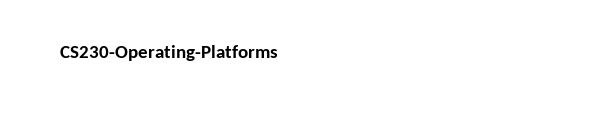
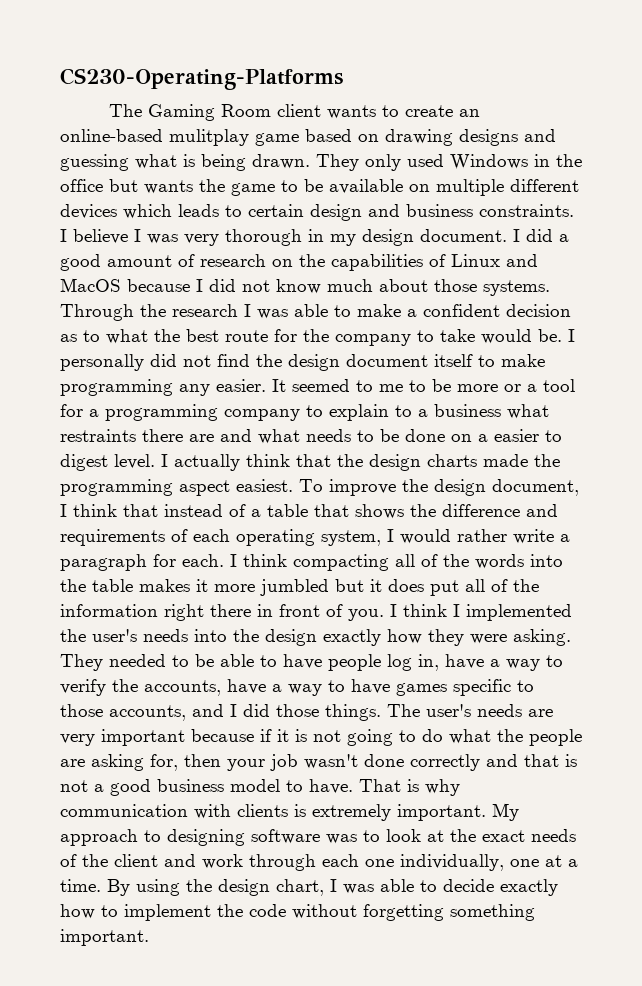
(278, 53) none -> [108,104,480,121] [60,129,556,146] [60,154,582,171] [60,179,579,196] [60,204,574,221] [60,229,569,246] [60,254,538,271] [60,278,550,296] [60,304,571,321] [60,329,575,346] [60,354,545,371] [60,379,575,396] [60,404,549,421] [60,429,562,444] [60,454,560,471] [60,479,579,496] [60,504,558,519] [60,529,570,546] [60,554,563,571] [60,579,539,596] [60,604,572,621] [60,629,571,646] [60,654,563,671] [60,679,534,696] [60,704,553,721] [60,729,582,746] [60,754,577,771] [60,779,460,796] [60,803,519,821] [60,829,576,846] [60,854,578,871] [60,879,558,896] [60,904,535,921] [60,929,149,946] // The Gaming Room client wants to create an online-based mulitplay game based on drawing designs and guessing what is being drawn. They only used Windows in the office but wants the game to be available on multiple different devices which leads to certain design and business constraints. I believe I was very thorough in my design document. I did a good amount of research on the capabilities of Linux and MacOS because I did not know much about those systems. Through the research I was able to make a confident decision as to what the best route for the company to take would be. I personally did not find the design document itself to make programming any easier. It seemed to me to be more or a tool for a programming company to explain to a business what restraints there are and what needs to be done on a easier to digest level. I actually think that the design charts made the programming aspect easiest. To improve the design document, I think that instead of a table that shows the difference and requirements of each operating system, I would rather write a paragraph for each. I think compacting all of the words into the table makes it more jumbled but it does put all of the information right there in front of you. I think I implemented the user's needs into the design exactly how they were asking. They needed to be able to have people log in, have a way to verify the accounts, have a way to have games specific to those accounts, and I did those things. The user's needs are very important because if it is not going to do what the people are asking for, then your job wasn't done correctly and that is not a good business model to have. That is why communication with clients is extremely important. My approach to designing software was to look at the exact needs of the client and work through each one individually, one at a time. By using the design chart, I was able to decide exactly how to implement the code without forgetting something important.

